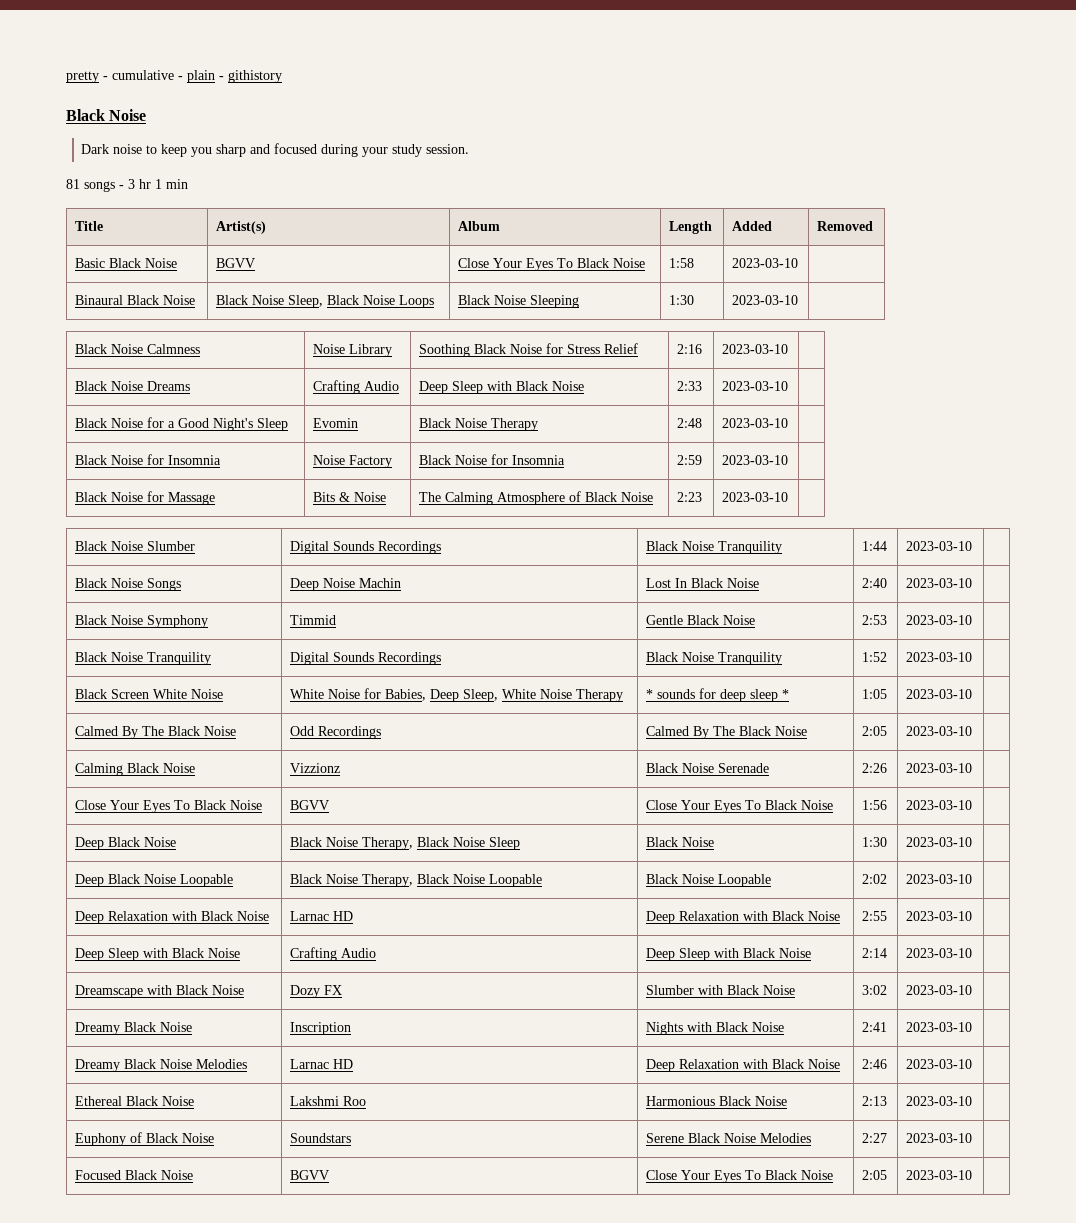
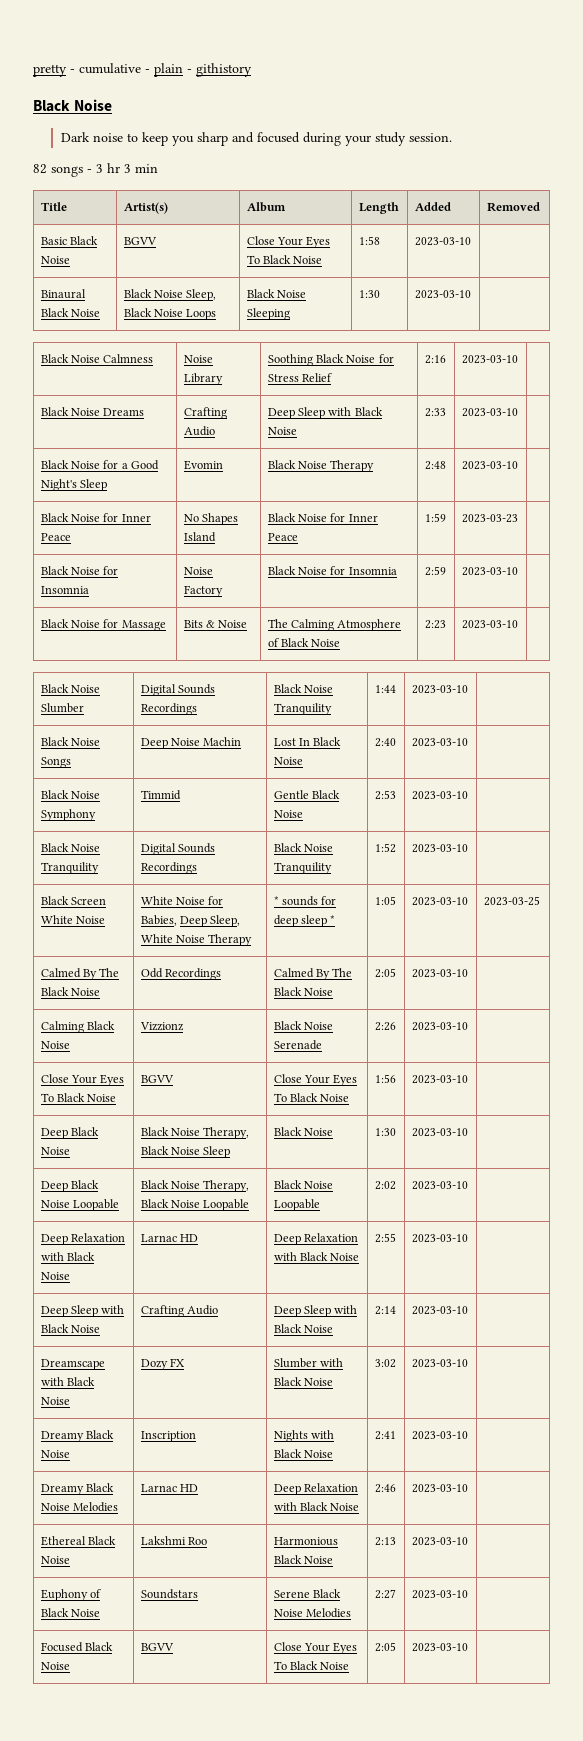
[66,179,80,189] 81 -> [33,164,47,174] 82
[155,179,162,189] 1 -> [124,164,131,173] 3
(789, 423) none -> [40,513,151,522] [40,533,71,541] [183,513,239,525] [183,532,216,542] [267,513,378,522] [267,533,298,541] [424,513,446,522] [461,514,518,523] // Black Noise for Inner Peace | No Shapes Island | Black Noise for Inner Peace | 1:59 | 2023-03-23 |
(973, 694) none -> [483,896,540,906] 2023-03-25

